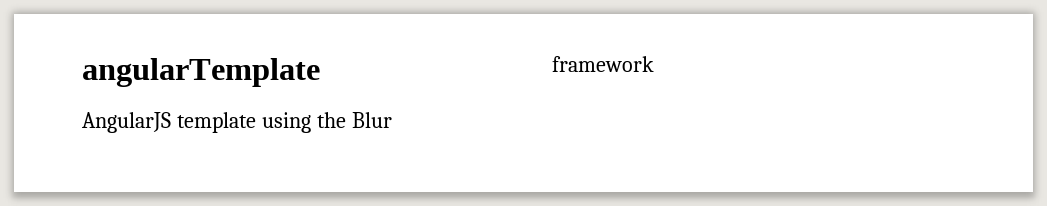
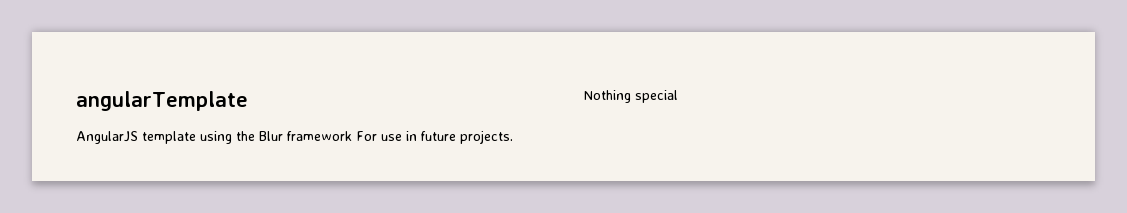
(654, 64) none -> [356,130,513,144] [584,90,678,103] For use in future projects. Nothing special

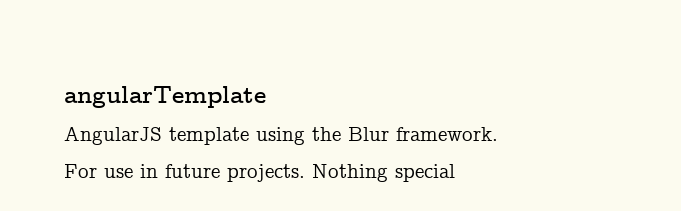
[287,131,352,141] framework -> [396,127,498,141] framework. //

